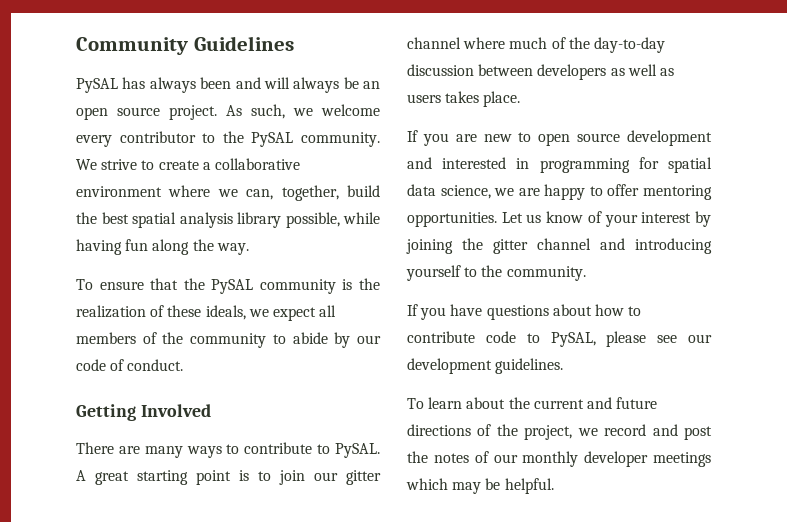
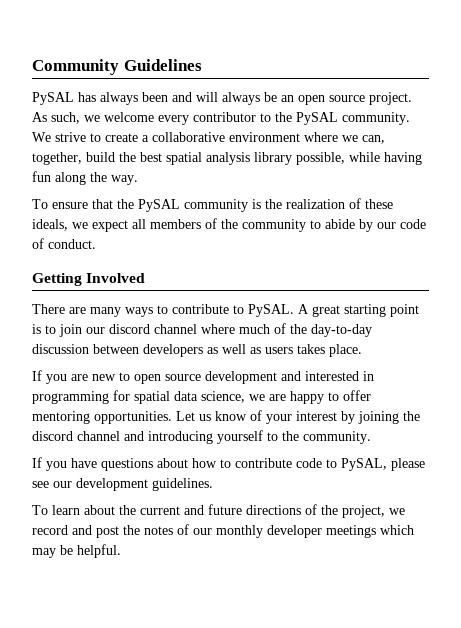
[346,470,381,485] gitter -> [109,324,150,334] discord
[493,239,528,254] gitter -> [32,431,73,441] discord

